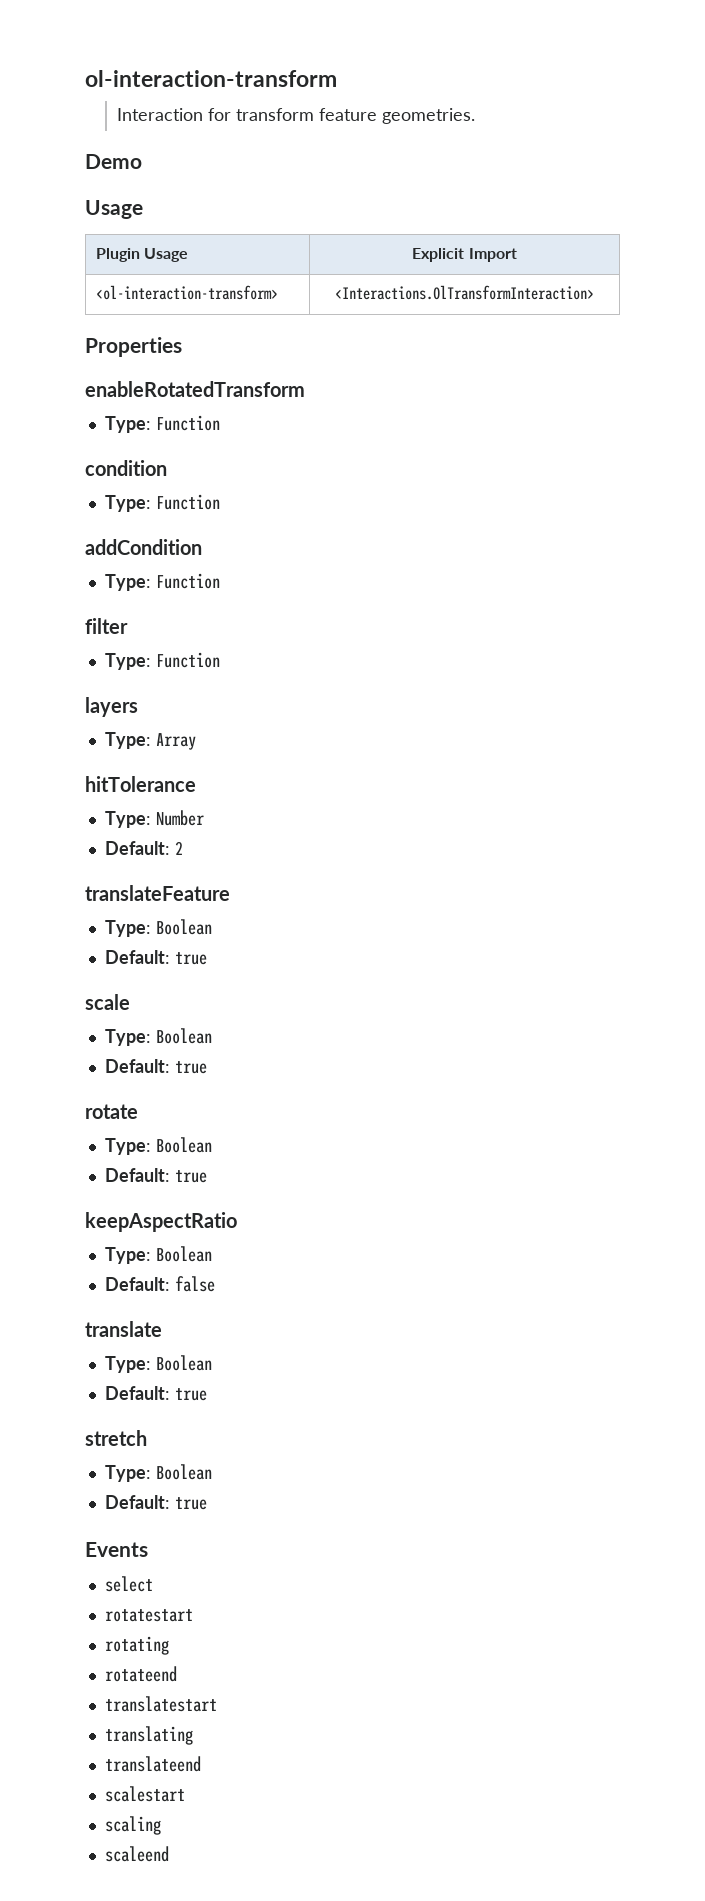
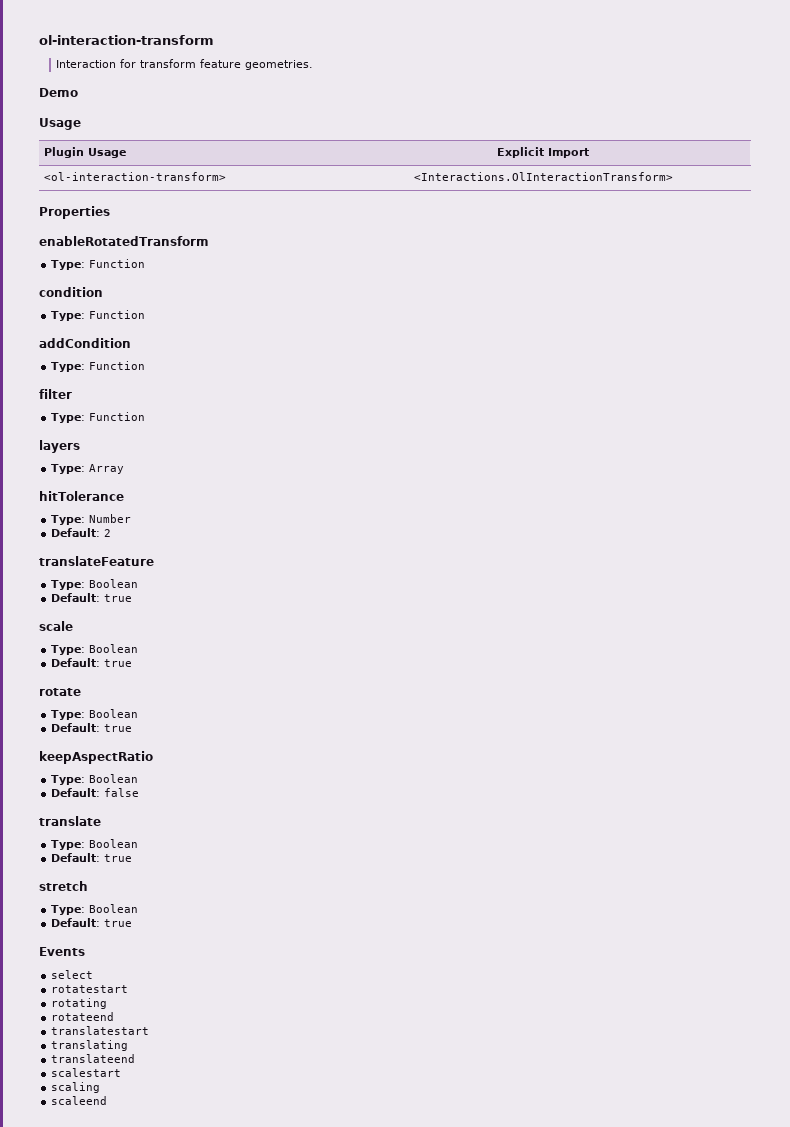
[335,285,594,300] <Interactions.OlTransformInteraction> -> [413,172,673,181] <Interactions.OlInteractionTransform>

